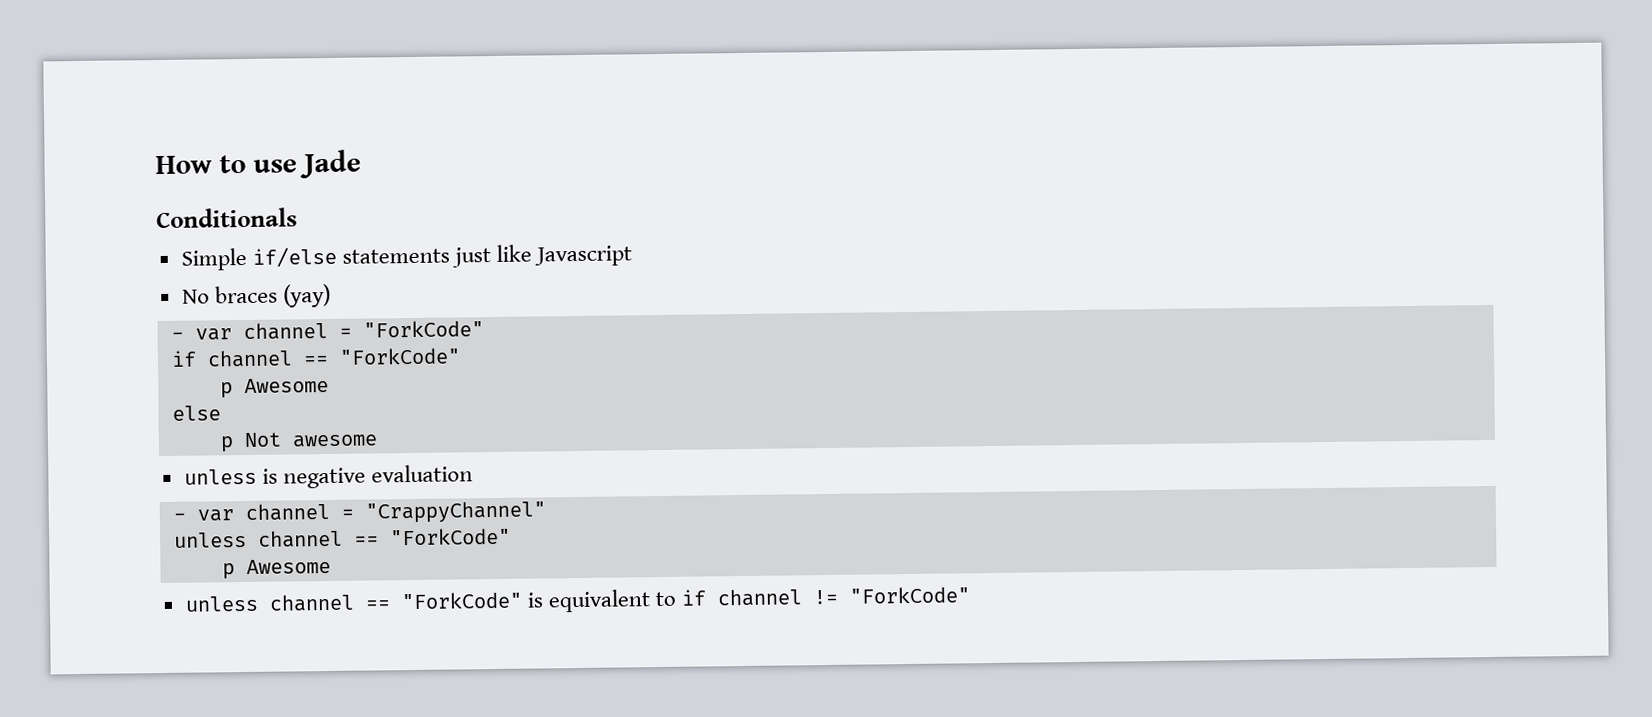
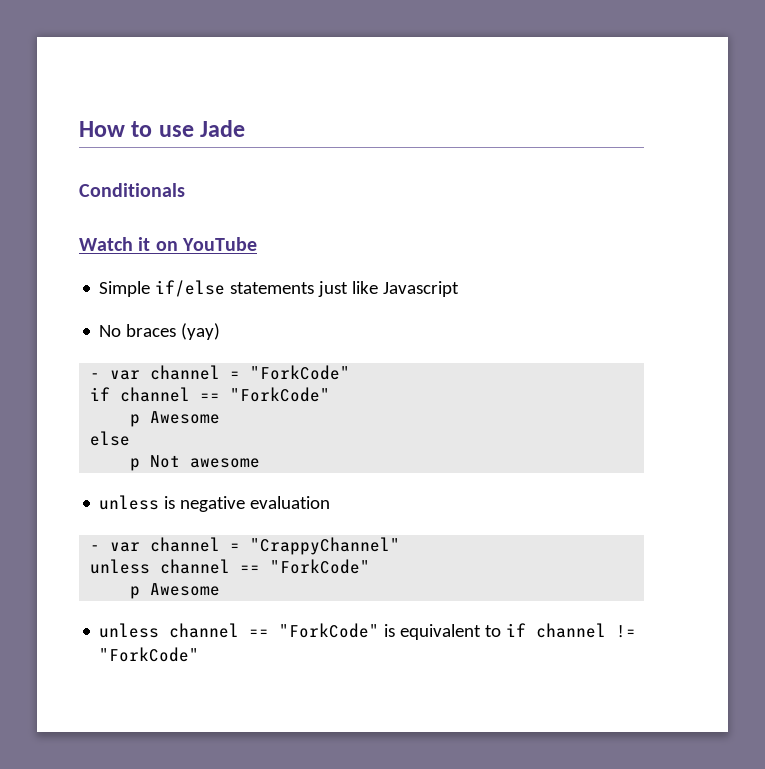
(298, 218) none -> [79,237,258,251] // Watch it on YouTube

